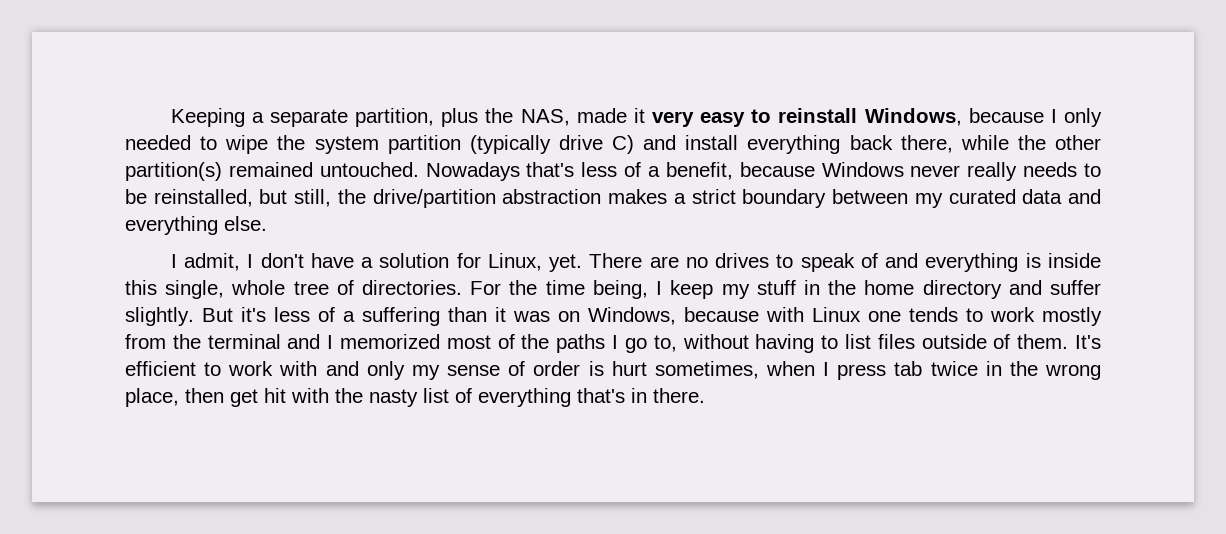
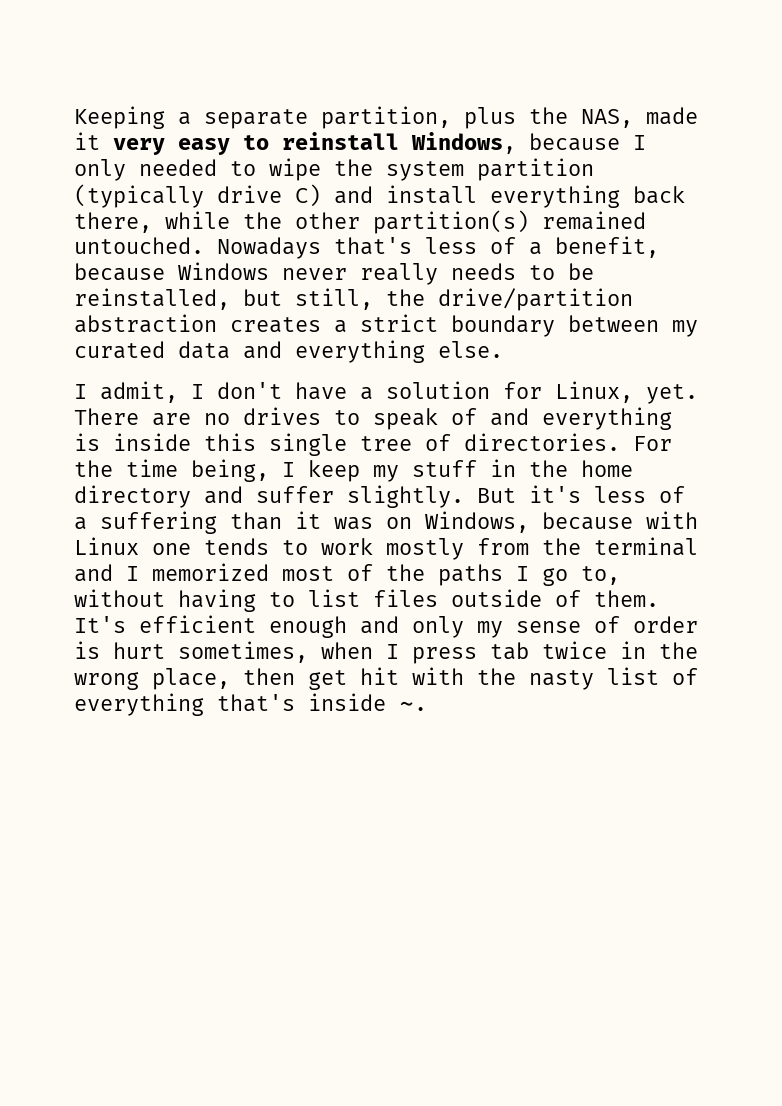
[608,189,668,204] makes -> [230,317,321,333] creates
[165,280,286,299] single, whole -> [269,433,347,456] single
[204,361,318,376] to work with -> [269,616,347,638] enough
[631,388,705,403] in there. -> [308,693,427,711] inside ~.

